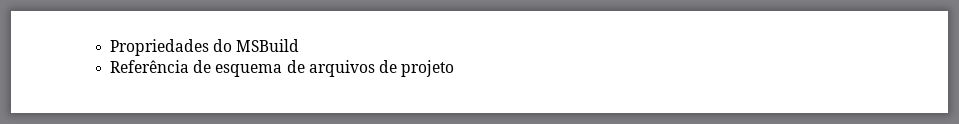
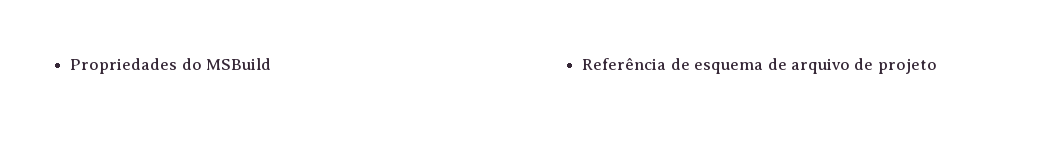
[308,60,375,77] arquivos -> [790,58,850,74] arquivo

